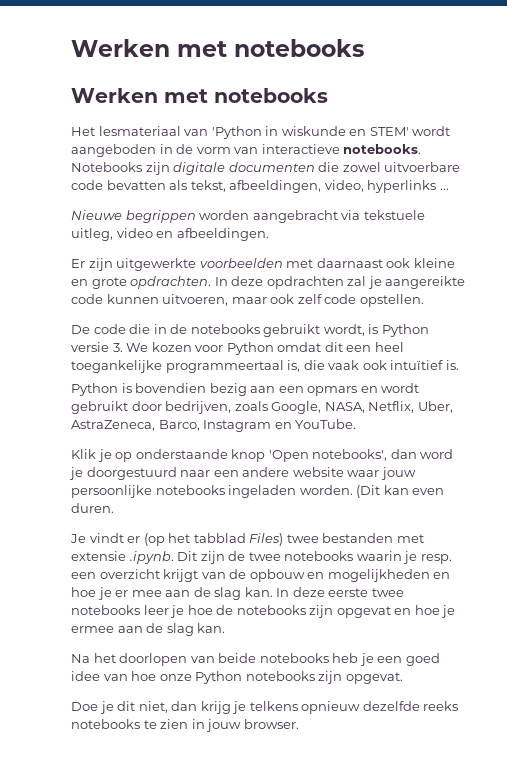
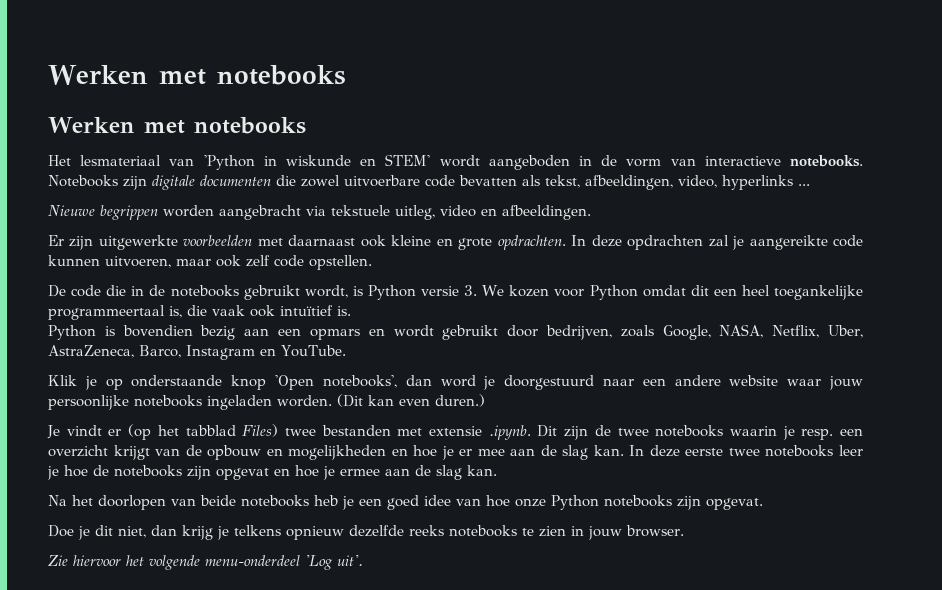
[71,503,114,513] duren. -> [435,394,485,407] duren.)
(299, 724) none -> [48,555,363,570] // Zie hiervoor het volgende menu-onderdeel 'Log uit'.

